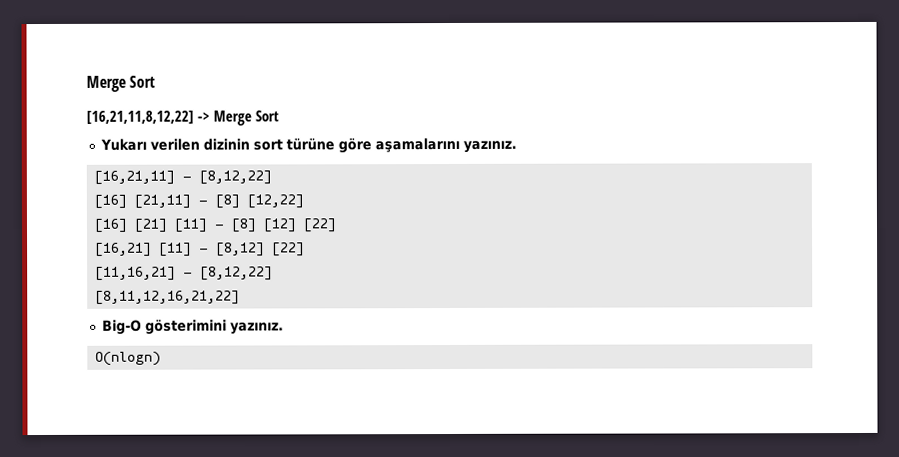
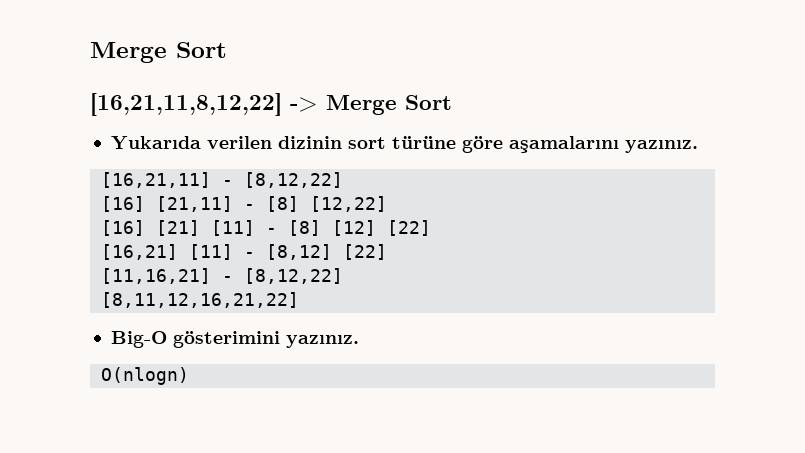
[99,138,147,151] Yukarı -> [110,136,201,150] Yukarıda

